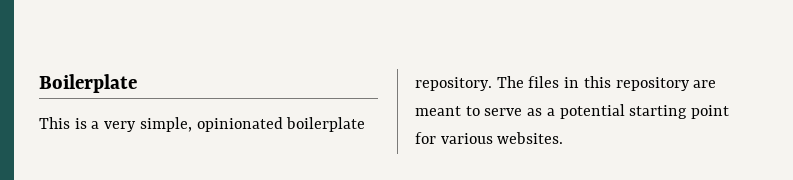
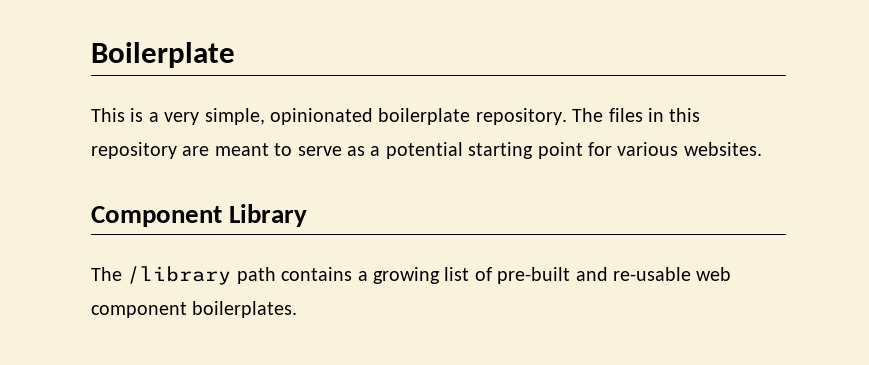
(564, 138) none -> [91,204,308,227] [91,266,732,285] [91,301,298,318] // Component Library // The /library path contains a growing list of pre-built and re-usable web component boilerplates.

